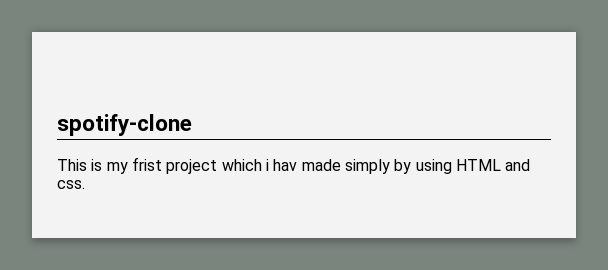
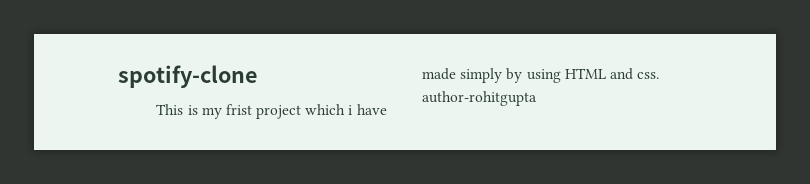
[273,159,298,171] hav -> [356,104,387,115] have
(85, 184) none -> [422,91,537,106] author-rohitgupta

